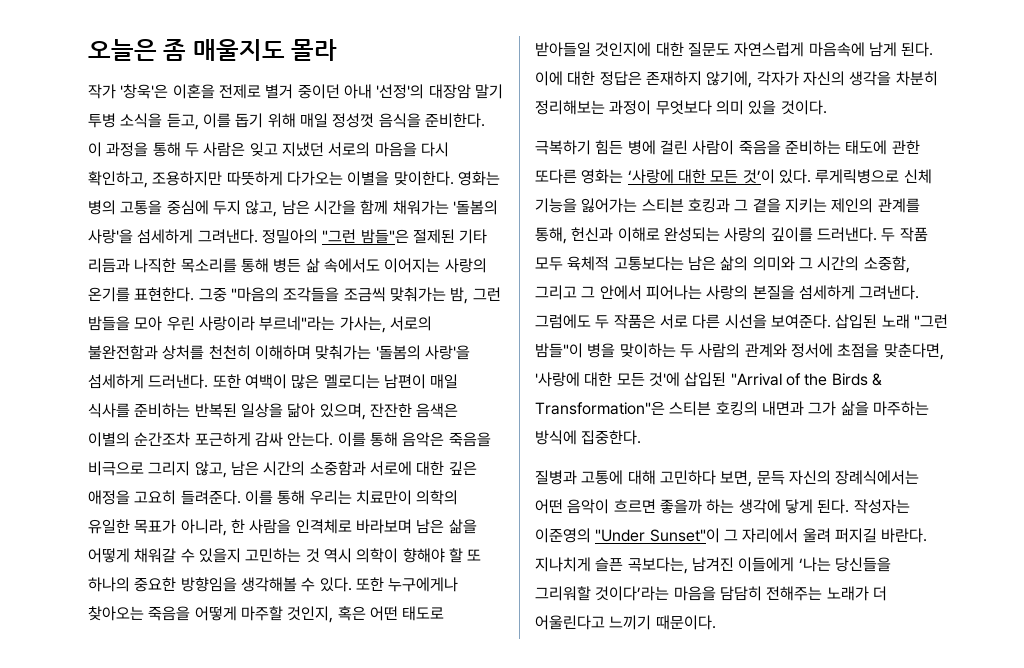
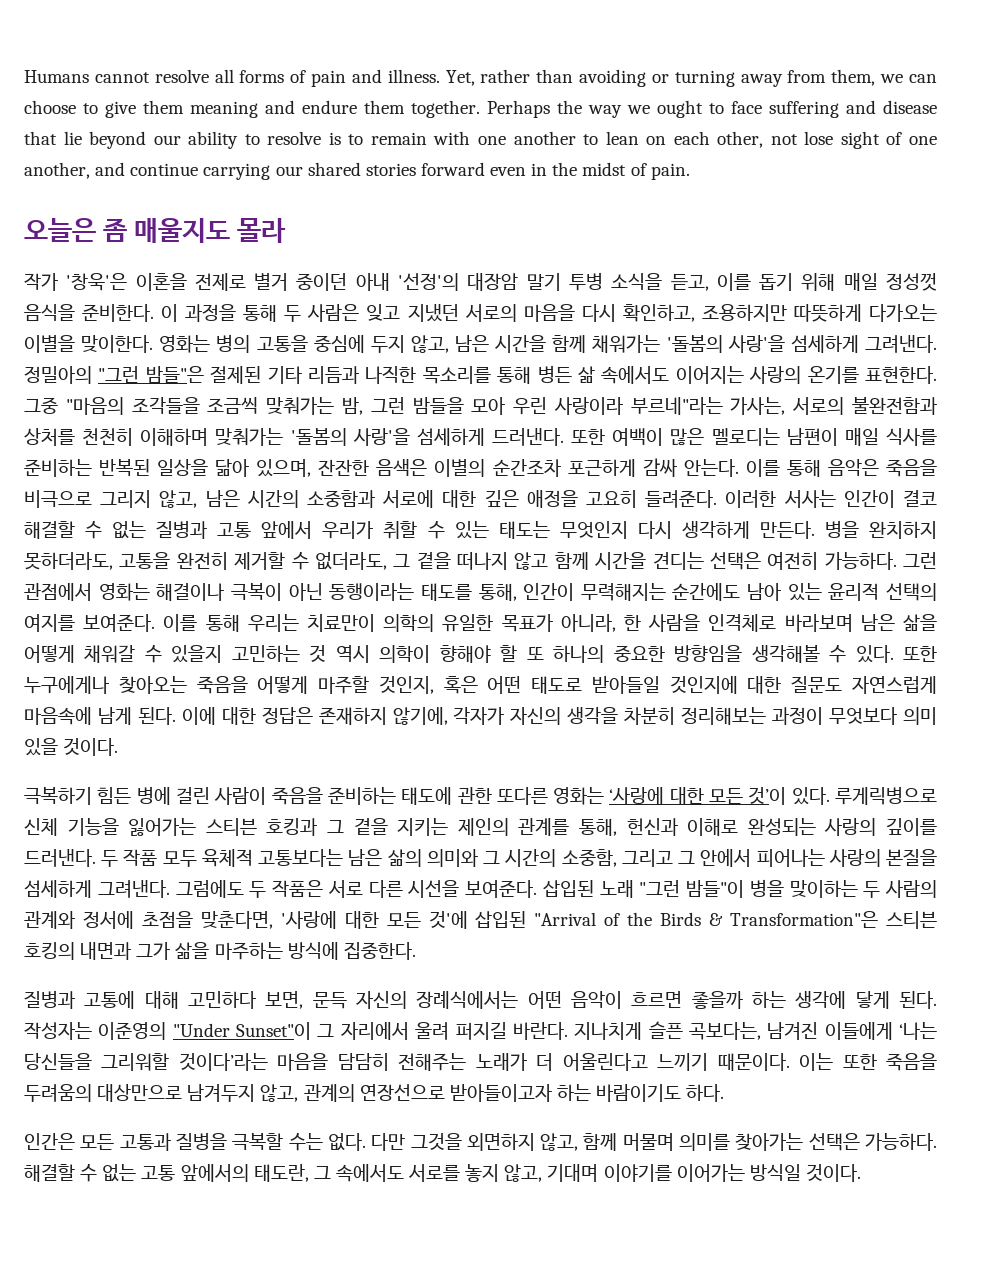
(88, 50) none -> [24,69,938,87] [24,100,937,118] [24,131,937,149] [24,162,690,180] Humans cannot resolve all forms of pain and illness. Yet, rather than avoiding or turning away from them, we can choose to give them meaning and endure them together. Perhaps the way we ought to face suffering and disease that lie beyond our ability to resolve is to remain with one another to lean on each other, not lose sight of one another, and continue carrying our shared stories forward even in the midst of pain. //
(241, 497) none -> [725,490,938,508] [24,520,937,539] [24,552,937,570] [24,582,937,601] [24,614,156,632] 이러한 서사는 인간이 결코 해결할 수 없는 질병과 고통 앞에서 우리가 취할 수 있는 태도는 무엇인지 다시 생각하게 만든다. 병을 완치하지 못하더라도, 고통을 완전히 제거할 수 없더라도, 그 곁을 떠나지 않고 함께 시간을 견디는 선택은 여전히 가능하다. 그런 관점에서 영화는 해결이나 극복이 아닌 동행이라는 태도를 통해, 인간이 무력해지는 순간에도 남아 있는 윤리적 선택의 여지를 보여준다.
(716, 622) none -> [799,1053,937,1071] [24,1084,725,1102] [24,1132,937,1151] [24,1164,861,1182] 이는 또한 죽음을 두려움의 대상만으로 남겨두지 않고, 관계의 연장선으로 받아들이고자 하는 바람이기도 하다. // 인간은 모든 고통과 질병을 극복할 수는 없다. 다만 그것을 외면하지 않고, 함께 머물며 의미를 찾아가는 선택은 가능하다. 해결할 수 없는 고통 앞에서의 태도란, 그 속에서도 서로를 놓지 않고, 기대며 이야기를 이어가는 방식일 것이다.

